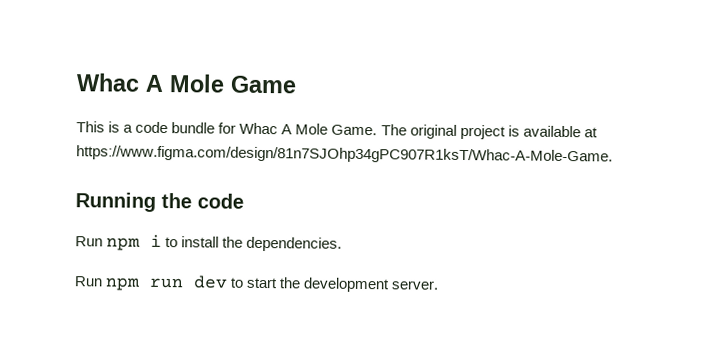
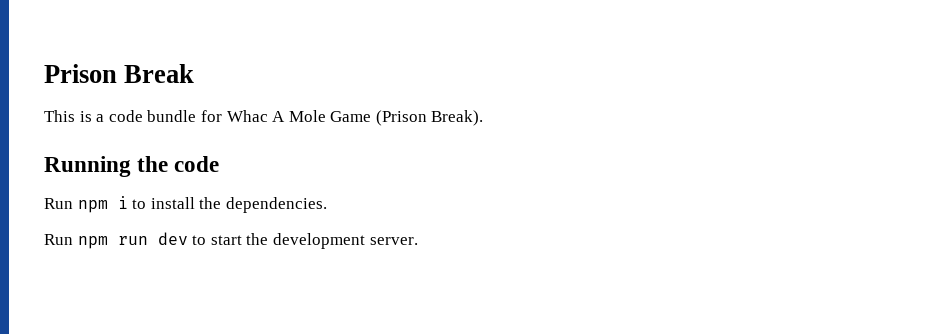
[76,73,297,94] Whac A Mole Game -> [44,64,195,83] Prison Break
[331,124,598,140] [76,145,613,165] Game. The original project is available at https://www.figma.com/design/81n7SJOhp34gPC907R1ksT/Whac-A-Mole-Game. -> [330,110,484,126] Game (Prison Break).

